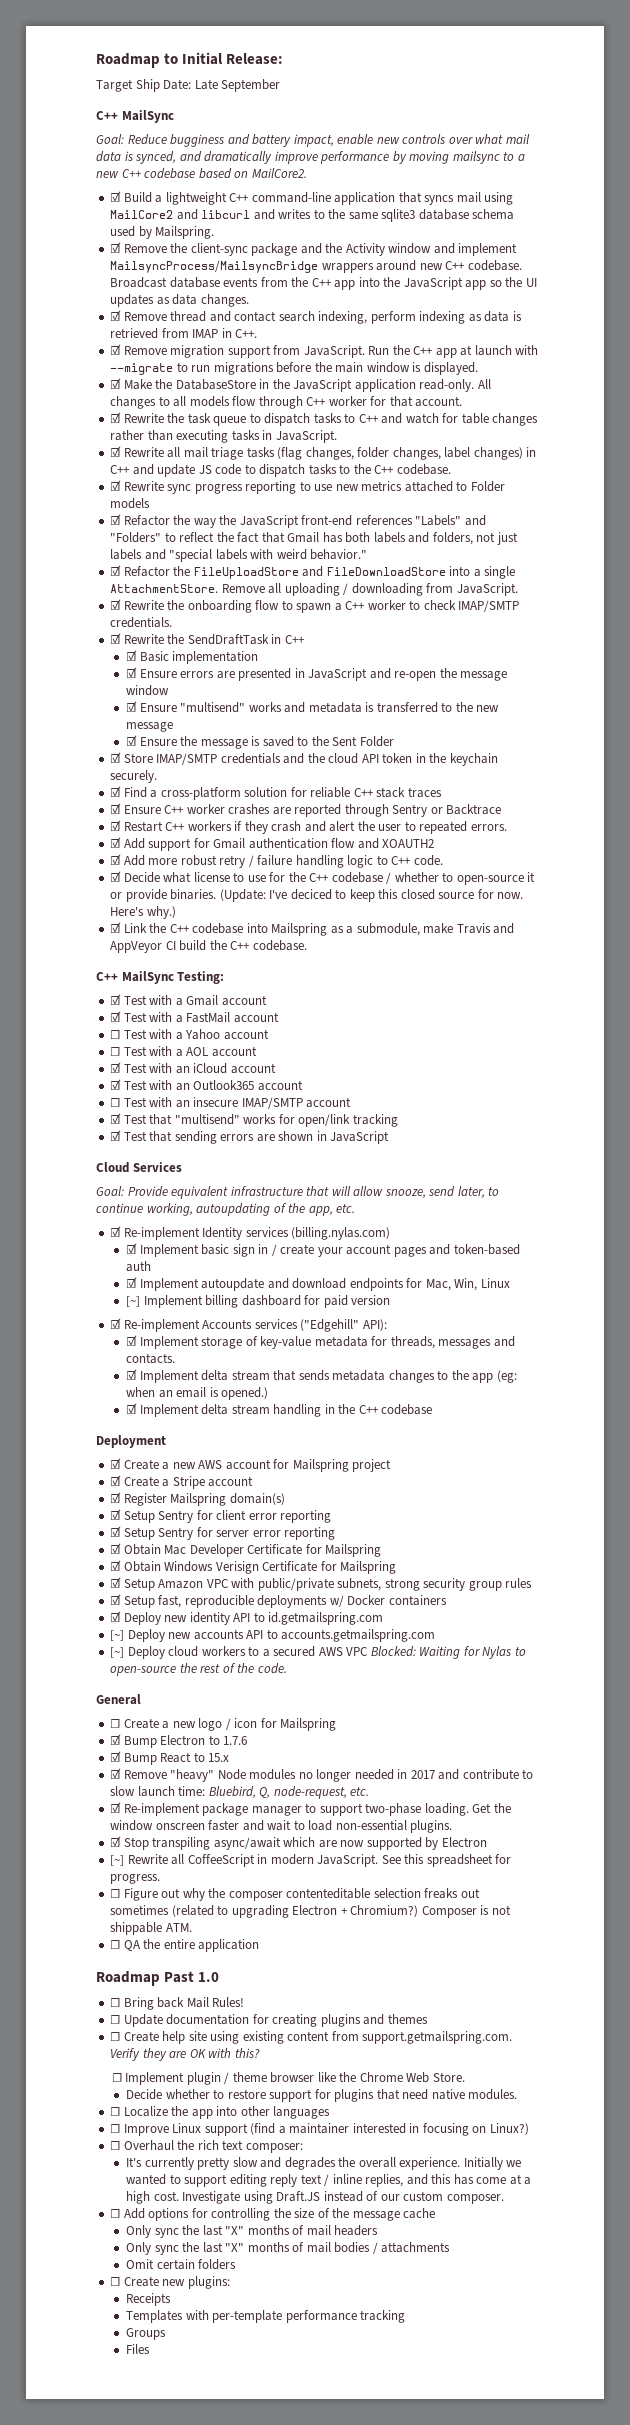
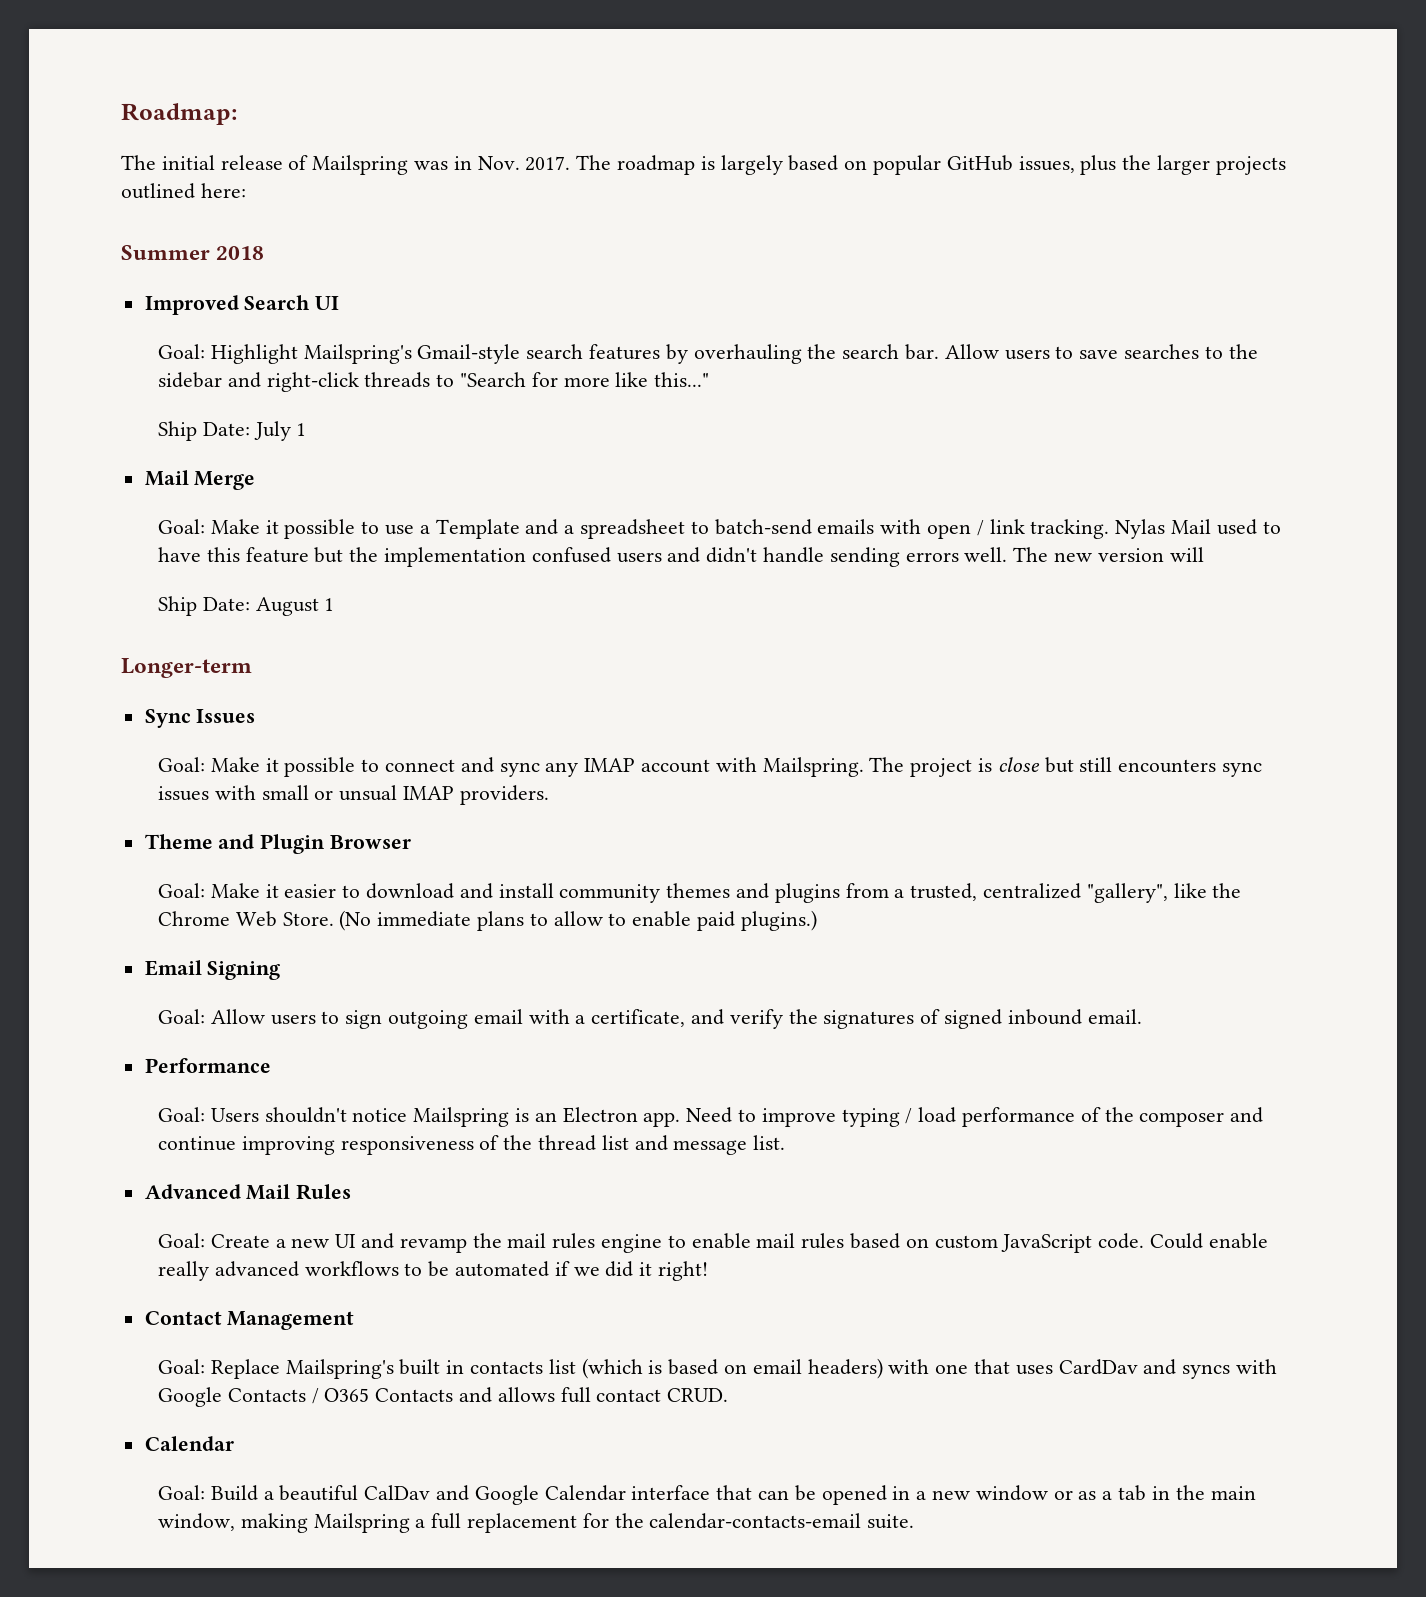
[96,52,284,68] [96,79,281,92] [96,110,174,123] [96,134,530,147] [96,151,525,164] [96,168,307,179] [110,191,514,205] [110,209,515,222] [110,226,215,239] [110,242,518,256] [110,260,522,273] [110,277,537,290] [110,294,249,307] [110,310,522,324] [110,328,258,339] [110,344,539,358] [110,362,478,375] [110,378,491,392] [110,396,463,409] [110,412,539,426] [110,430,337,443] [110,446,537,460] [110,464,451,477] [110,480,505,494] [110,498,151,509] [110,514,486,528] [110,532,518,545] [110,549,368,562] [110,565,516,579] [110,583,518,596] [110,599,520,613] [110,617,173,628] [110,633,305,645] [126,650,259,664] [126,667,508,681] [126,685,170,696] [126,701,500,713] [126,722,174,732] [126,735,394,749] [110,752,498,766] [110,770,158,783] [110,786,442,800] [110,803,502,817] [110,820,507,834] [110,837,435,851] [110,854,443,868] [110,871,536,885] [110,889,524,902] [110,906,176,919] [110,922,515,936] [110,940,307,953] [96,971,225,984] [110,994,267,1006] [110,1011,279,1023] [110,1029,269,1040] [110,1046,257,1057] [110,1062,276,1074] [110,1079,303,1091] [110,1097,352,1109] [110,1113,398,1127] [110,1130,390,1144] [96,1162,182,1173] [96,1186,500,1199] [96,1203,356,1216] [110,1226,391,1240] [126,1243,520,1257] [126,1261,152,1272] [126,1277,510,1291] [126,1295,391,1308] [110,1318,387,1332] [126,1335,515,1349] [126,1353,176,1364] [126,1369,517,1383] [126,1387,269,1400] [126,1403,433,1417] [96,1435,166,1448] [110,1458,392,1472] [110,1475,254,1489] [110,1492,285,1506] [110,1509,332,1523] [110,1526,336,1540] [110,1543,382,1557] [110,1560,397,1574] [110,1577,533,1591] [110,1594,447,1608] [110,1611,384,1625] [110,1629,436,1642] [110,1646,526,1659] [110,1663,287,1676] [96,1694,141,1705] [110,1718,337,1731] [110,1734,248,1748] [110,1751,230,1765] [110,1768,534,1782] [110,1786,370,1799] [110,1802,511,1816] [110,1820,453,1833] [110,1836,487,1850] [110,1854,512,1867] [110,1874,161,1884] [110,1888,480,1901] [110,1905,511,1918] [110,1922,192,1935] [110,1939,260,1952] [96,1971,220,1986] [110,1997,245,2010] [110,2014,428,2027] [110,2031,513,2044] [110,2048,260,2061] [111,2072,315,2085] Roadmap to Initial Release: // Target Ship Date: Late September // C++ MailSync // Goal: Reduce bugginess and battery impact, enable new controls over what mail data is synced, and dramatically improve performance by moving mailsync to a new C++ codebase based on MailCore2. // ☑ Build a lightweight C++ command-line application that syncs mail using MailCore2 and libcurl and writes to the same sqlite3 database schema used by Mailspring. // ☑ Remove the client-sync package and the Activity window and implement MailsyncProcess/MailsyncBridge wrappers around new C++ codebase. Broadcast database events from the C++ app into the JavaScript app so the UI updates as data changes. // ☑ Remove thread and contact search indexing, perform indexing as data is retrieved from IMAP in C++. // ☑ Remove migration support from JavaScript. Run the C++ app at launch with --migrate to run migrations before the main window is displayed. // ☑ Make the DatabaseStore in the JavaScript application read-only. All changes to all models flow through C++ worker for that account. // ☑ Rewrite the task queue to dispatch tasks to C++ and watch for table changes rather than executing tasks in JavaScript. // ☑ Rewrite all mail triage tasks (flag changes, folder changes, label changes) in C++ and update JS code to dispatch tasks to the C++ codebase. // ☑ Rewrite sync progress reporting to use new metrics attached to Folder models // ☑ Refactor the way the JavaScript front-end references "Labels" and "Folders" to reflect the fact that Gmail has both labels and folders, not just labels and "special labels with weird behavior." // ☑ Refactor the FileUploadStore and FileDownloadStore into a single AttachmentStore. Remove all uploading / downloading from JavaScript. // ☑ Rewrite the onboarding flow to spawn a C++ worker to check IMAP/SMTP credentials. // ☑ Rewrite the SendDraftTask in C++ // ☑ Basic implementation // ☑ Ensure errors are presented in JavaScript and re-open the message window // ☑ Ensure "multisend" works and metadata is transferred to the new message // ☑ Ensure the message is saved to the Sent Folder // ☑ Store IMAP/SMTP credentials and the cloud API token in the keychain securely. // ☑ Find a cross-platform solution for reliable C++ stack traces // ☑ Ensure C++ worker crashes are reported through Sentry or Backtrace // ☑ Restart C++ workers if they crash and alert the user to repeated errors. // ☑ Add support for Gmail authentication flow and XOAUTH2 // ☑ Add more robust retry / failure handling logic to C++ code. // ☑ Decide what license to use for the C++ codebase / whether to open-source it or provide binaries. (Update: I've deciced to keep this closed source for now. Here's why.) // ☑ Link the C++ codebase into Mailspring as a submodule, make Travis and AppVeyor CI build the C++ codebase. // C++ MailSync Testing: // ☑ Test with a Gmail account // ☑ Test with a FastMail account // ☐ Test with a Yahoo account // ☐ Test with a AOL account // ☑ Test with an iCloud account // ☑ Test with an Outlook365 account // ☐ Test with an insecure IMAP/SMTP account // ☑ Test that "multisend" works for open/link tracking // ☑ Test that sending errors are shown in JavaScript // Cloud Services // Goal: Provide equivalent infrastructure that will allow snooze, send later, to continue working, autoupdating of the app, etc. // ☑ Re-implement Identity services (billing.nylas.com) // ☑ Implement basic sign in / create your account pages and token-based auth // ☑ Implement autoupdate and download endpoints for Mac, Win, Linux // [~] Implement billing dashboard for paid version // ☑ Re-implement Accounts services ("Edgehill" API): // ☑ Implement storage of key-value metadata for threads, messages and contacts. // ☑ Implement delta stream that sends metadata changes to the app (eg: when an email is opened.) // ☑ Implement delta stream handling in the C++ codebase // Deployment // ☑ Create a new AWS account for Mailspring project // ☑ Create a Stripe account // ☑ Register Mailspring domain(s) // ☑ Setup Sentry for client error reporting // ☑ Setup Sentry for server error reporting // ☑ Obtain Mac Developer Certificate for Mailspring // ☑ Obtain Windows Verisign Certificate for Mailspring // ☑ Setup Amazon VPC with public/private subnets, strong security group rules // ☑ Setup fast, reproducible deployments w/ Docker containers // ☑ Deploy new identity API to id.getmailspring.com // [~] Deploy new accounts API to accounts.getmailspring.com // [~] Deploy cloud workers to a secured AWS VPC Blocked: Waiting for Nylas to open-source the rest of the code. // General // ☐ Create a new logo / icon for Mailspring // ☑ Bump Electron to 1.7.6 // ☑ Bump React to 15.x // ☑ Remove "heavy" Node modules no longer needed in 2017 and contribute to slow launch time: Bluebird, Q, node-request, etc. // ☑ Re-implement package manager to support two-phase loading. Get the window onscreen faster and wait to load non-essential plugins. // ☑ Stop transpiling async/await which are now supported by Electron // [~] Rewrite all CoffeeScript in modern JavaScript. See this spreadsheet for progress. // ☐ Figure out why the composer contenteditable selection freaks out sometimes (related to upgrading Electron + Chromium?) Composer is not shippable ATM. // ☐ QA the entire application // Roadmap Past 1.0 // ☐ Bring back Mail Rules! // ☐ Update documentation for creating plugins and themes // ☐ Create help site using existing content from support.getmailspring.com. Verify they are OK with this? // ☐ Implement plugin / theme browser -> [121,103,237,125] [121,155,1286,175] [121,183,246,199] [121,245,265,260] [144,295,340,315] [157,344,1258,364] [157,372,710,392] [157,421,307,441] [144,470,256,490] [157,519,1281,539] [157,547,1204,567] [157,596,335,616] [121,658,252,678] [144,709,256,728] [157,757,1263,777] [157,785,549,805] [144,834,412,854] [157,883,1168,903] Roadmap: // The initial release of Mailspring was in Nov. 2017. The roadmap is largely based on popular GitHub issues, plus the larger projects outlined here: // Summer 2018 // Improved Search UI // Goal: Highlight Mailspring's Gmail-style search features by overhauling the search bar. Allow users to save searches to the sidebar and right-click threads to "Search for more like this..." // Ship Date: July 1 // Mail Merge // Goal: Make it possible to use a Template and a spreadsheet to batch-send emails with open / link tracking. Nylas Mail used to have this feature but the implementation confused users and didn't handle sending errors well. The new version will // Ship Date: August 1 // Longer-term // Sync Issues // Goal: Make it possible to connect and sync any IMAP account with Mailspring. The project is close but still encounters sync issues with small or unsual IMAP providers. // Theme and Plugin Browser // Goal: Make it easier to download and install community themes and plugins from a trusted, centralized "gallery",
[126,2089,518,2102] [110,2106,331,2119] [110,2123,529,2136] [110,2140,303,2153] [126,2157,522,2170] [126,2174,532,2187] [126,2191,504,2204] [110,2208,436,2221] [126,2225,379,2238] [126,2242,451,2255] [126,2259,237,2270] [110,2276,230,2289] [126,2293,172,2306] [126,2310,406,2323] [126,2328,167,2340] [126,2344,151,2354] // Decide whether to restore support for plugins that need native modules. // ☐ Localize the app into other languages // ☐ Improve Linux support (find a maintainer interested in focusing on Linux?) // ☐ Overhaul the rich text composer: // It's currently pretty slow and degrades the overall experience. Initially we wanted to support editing reply text / inline replies, and this has come at a high cost. Investigate using Draft.JS instead of our custom composer. // ☐ Add options for controlling the size of the message cache // Only sync the last "X" months of mail headers // Only sync the last "X" months of mail bodies / attachments // Omit certain folders // ☐ Create new plugins: // Receipts // Templates with per-template performance tracking // Groups // Files -> [339,910,817,931] [144,960,281,980] [157,1009,1142,1029] [144,1058,271,1073] [157,1107,1264,1127] [157,1135,786,1155] [144,1184,352,1200] [157,1233,1268,1253] [157,1261,709,1281] [144,1311,355,1330] [157,1358,1278,1379] [157,1387,729,1407] [144,1436,234,1451] [157,1485,1256,1505] [157,1513,915,1533] (No immediate plans to allow to enable paid plugins.) // Email Signing // Goal: Allow users to sign outgoing email with a certificate, and verify the signatures of signed inbound email. // Performance // Goal: Users shouldn't notice Mailspring is an Electron app. Need to improve typing / load performance of the composer and continue improving responsiveness of the thread list and message list. // Advanced Mail Rules // Goal: Create a new UI and revamp the mail rules engine to enable mail rules based on custom JavaScript code. Could enable really advanced workflows to be automated if we did it right! // Contact Management // Goal: Replace Mailspring's built in contacts list (which is based on email headers) with one that uses CardDav and syncs with Google Contacts / O365 Contacts and allows full contact CRUD. // Calendar // Goal: Build a beautiful CalDav and Google Calendar interface that can be opened in a new window or as a tab in the main window, making Mailspring a full replacement for the calendar-contacts-email suite.

